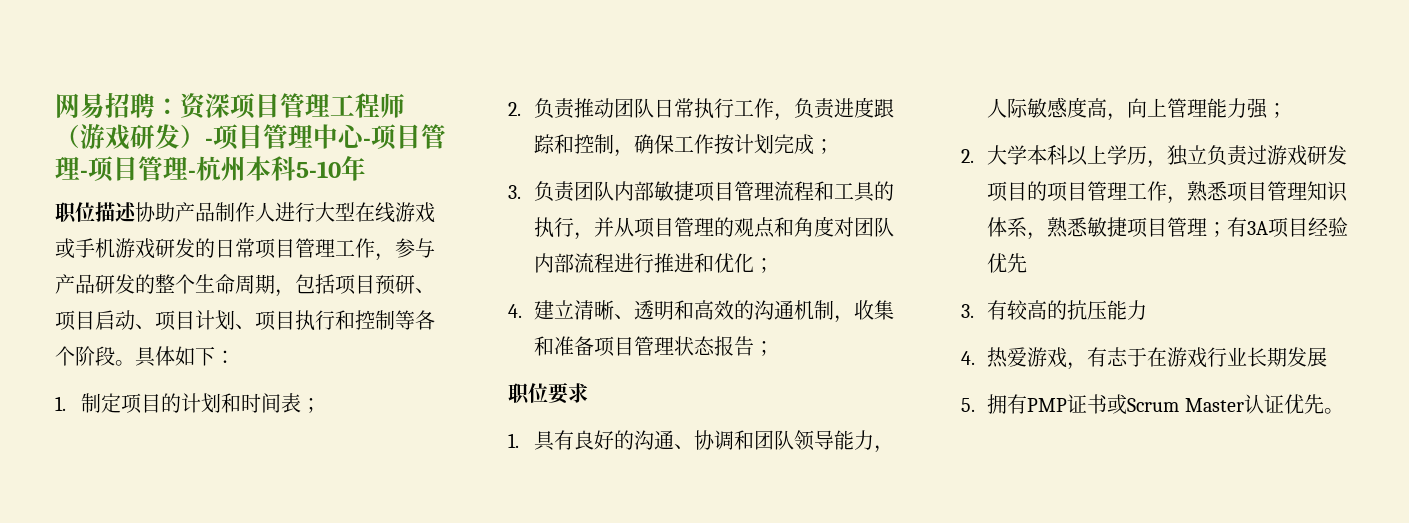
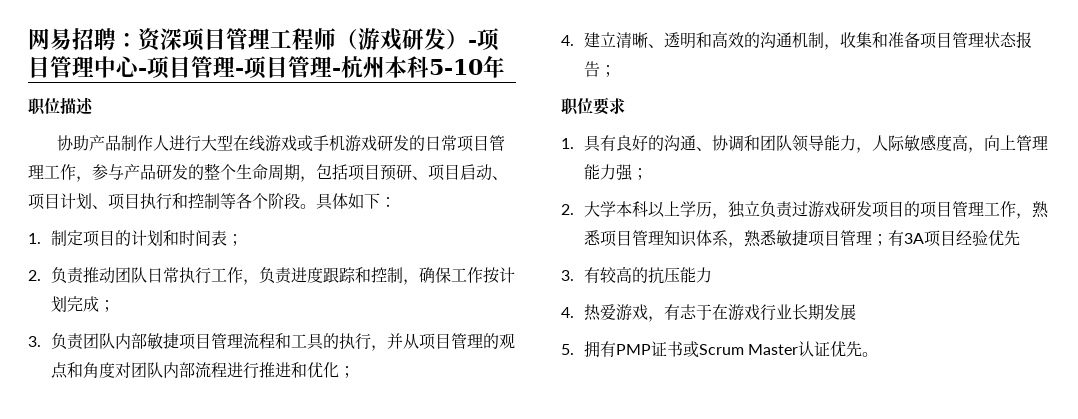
(137, 212) none -> (93, 106) //

